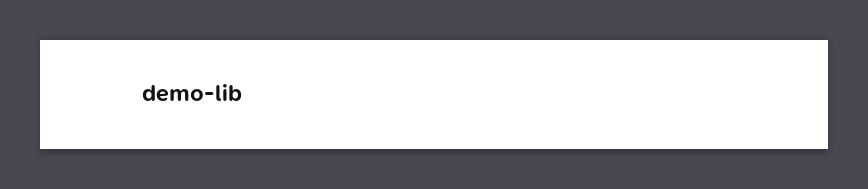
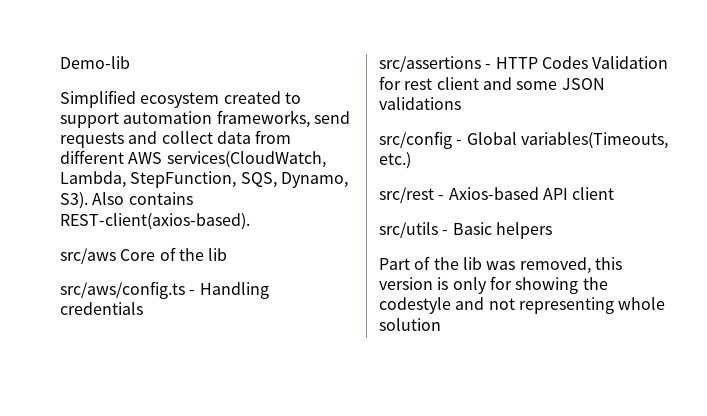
[142,84,242,102] demo-lib -> [60,56,130,69] [60,90,301,108] [60,110,350,128] [60,130,292,148] [60,150,326,168] [60,171,348,188] [60,192,193,209] [60,213,250,230] [60,247,228,264] [60,281,269,299] [60,302,143,315] [379,56,669,72] [379,76,605,90] [379,97,461,110] [379,131,668,149] [379,152,411,169] [379,187,615,203] [379,222,552,239] [379,256,622,274] [379,276,608,294] [379,297,666,314] [379,318,441,331] Demo-lib // Simplified ecosystem created to support automation frameworks, send requests and collect data from different AWS services(CloudWatch, Lambda, StepFunction, SQS, Dynamo, S3). Also contains REST-client(axios-based). // src/aws Core of the lib // src/aws/config.ts - Handling credentials // src/assertions - HTTP Codes Validation for rest client and some JSON validations // src/config - Global variables(Timeouts, etc.) // src/rest - Axios-based API client // src/utils - Basic helpers // Part of the lib was removed, this version is only for showing the codestyle and not representing whole solution

